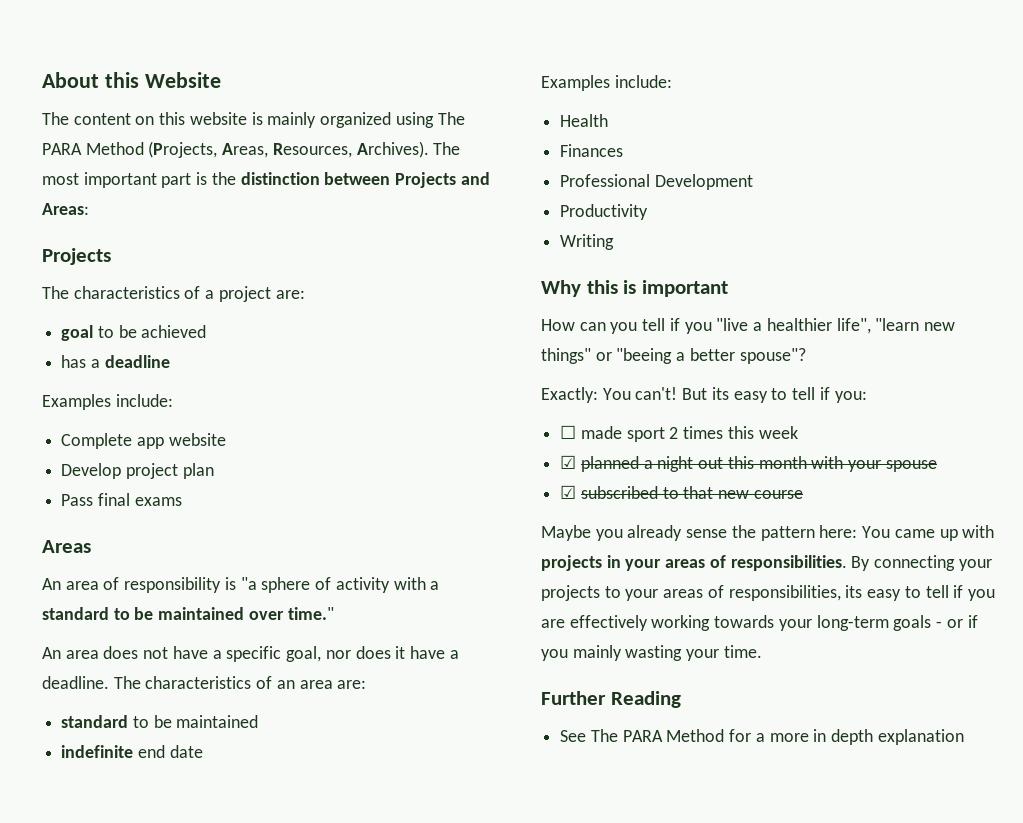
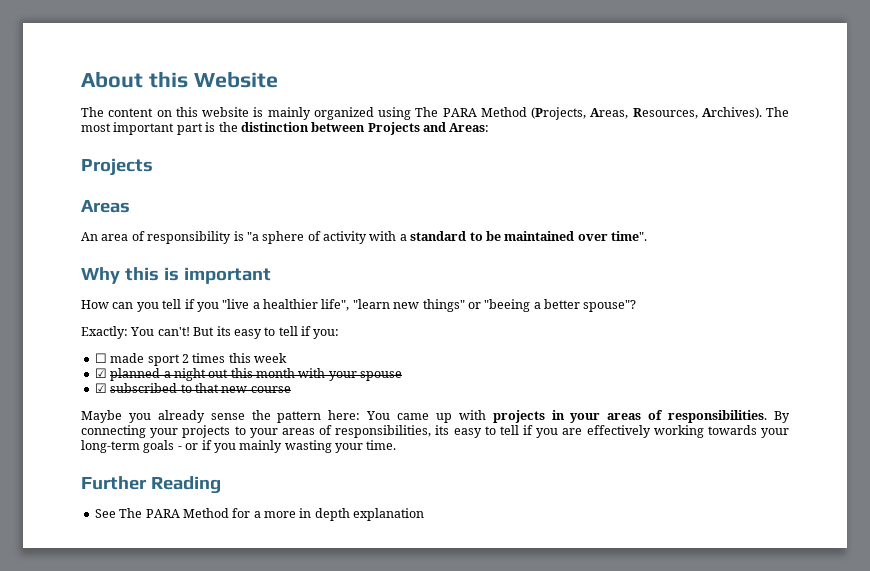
[42,286,305,302] [61,325,207,341] [61,355,170,368] [42,394,173,410] [61,433,226,449] [61,463,214,479] [61,493,182,506] // The characteristics of a project are: // goal to be achieved // has a deadline // Examples include: // Complete app website // Develop project plan // Pass final exams -> (153, 167) none
[287,607,334,620] [42,646,459,662] [42,676,367,689] [61,715,259,728] [61,745,203,758] [541,75,672,91] [560,114,609,127] [560,144,624,157] [560,174,753,190] [560,204,649,220] [560,234,615,250] time." // An area does not have a specific goal, nor does it have a deadline. The characteristics of an area are: // standard to be maintained // indefinite end date // Examples include: // Health // Finances // Professional Development // Productivity // Writing -> [611,231,647,241] time".

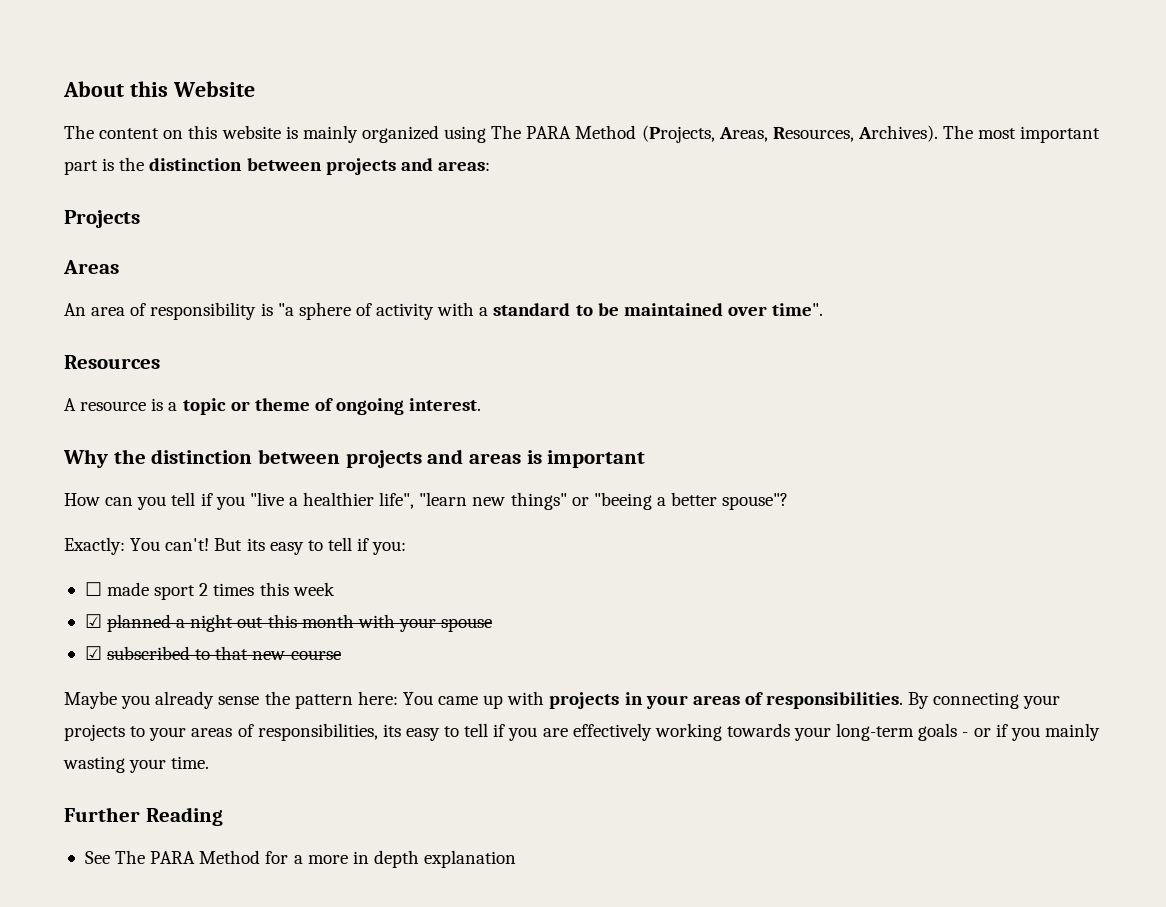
[367,122,490,135] Projects and Areas: -> [325,158,490,175] projects and areas:
[81,267,159,284] Why this -> [64,355,160,369] [64,398,482,415] [63,449,522,468] Resources // A resource is a topic or theme of ongoing interest. // Why the distinction between projects and areas

